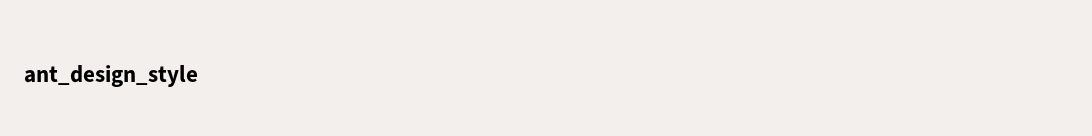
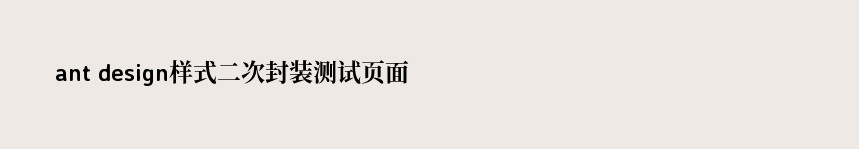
[24,65,198,87] ant_design_style -> [55,60,409,86] ant design样式二次封装测试页面

